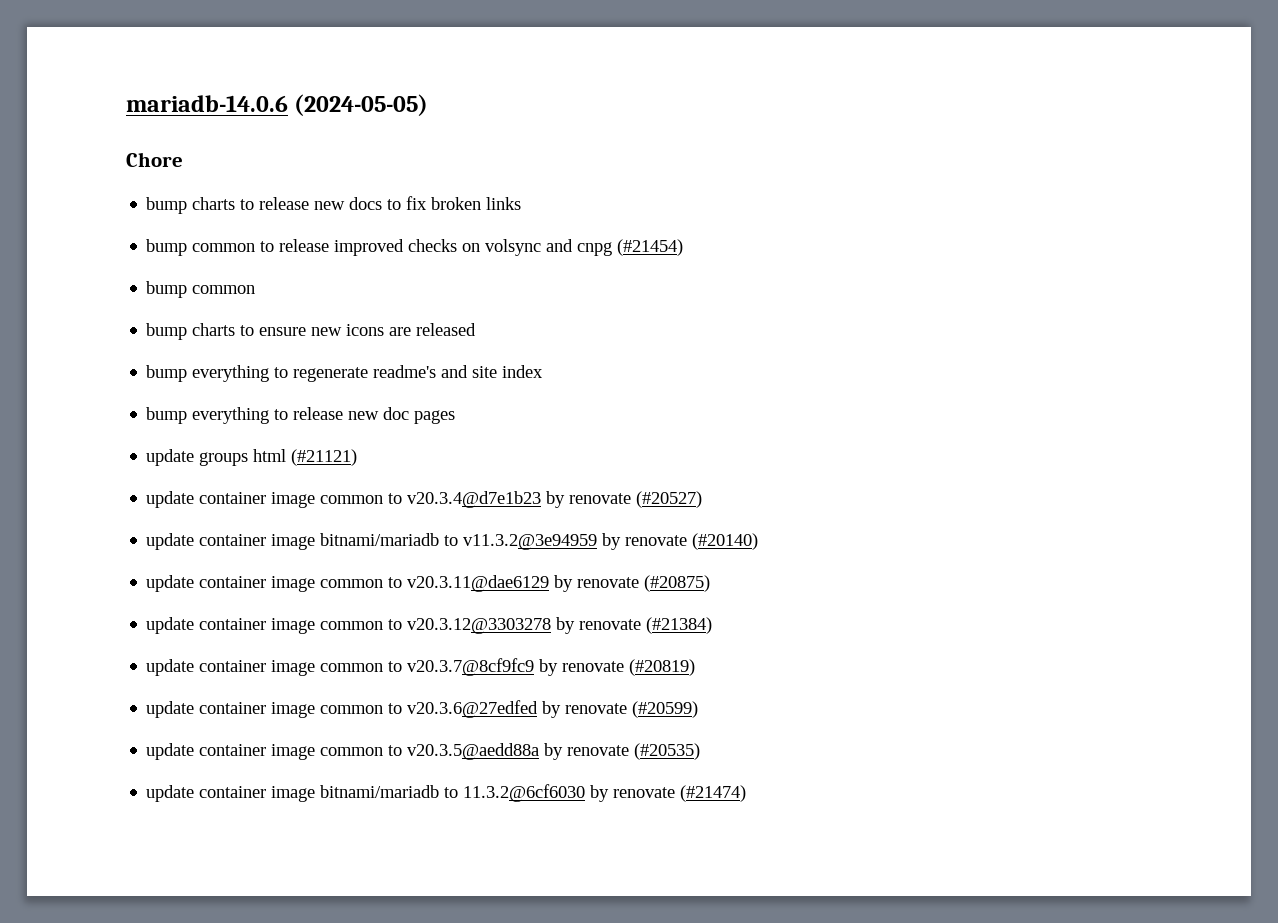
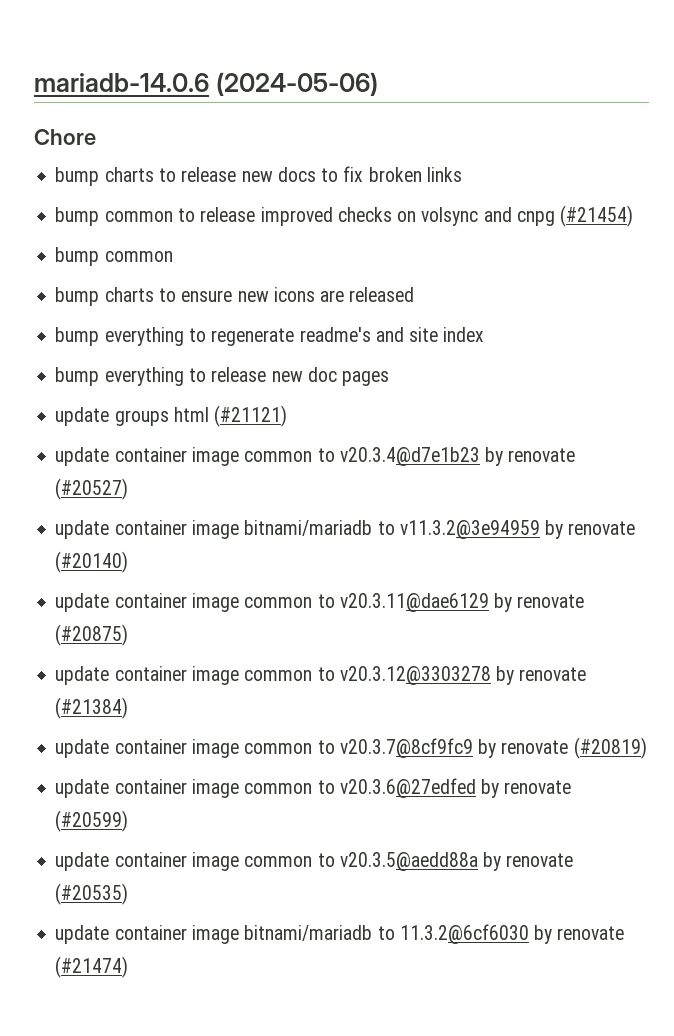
[294,94,429,116] (2024-05-05) -> [215,72,378,96] (2024-05-06)

